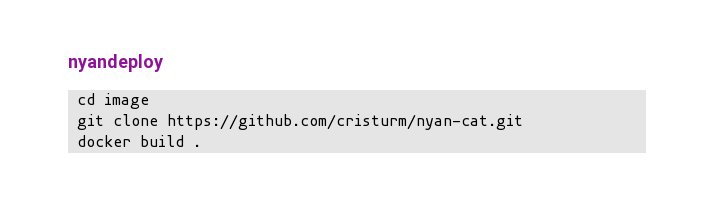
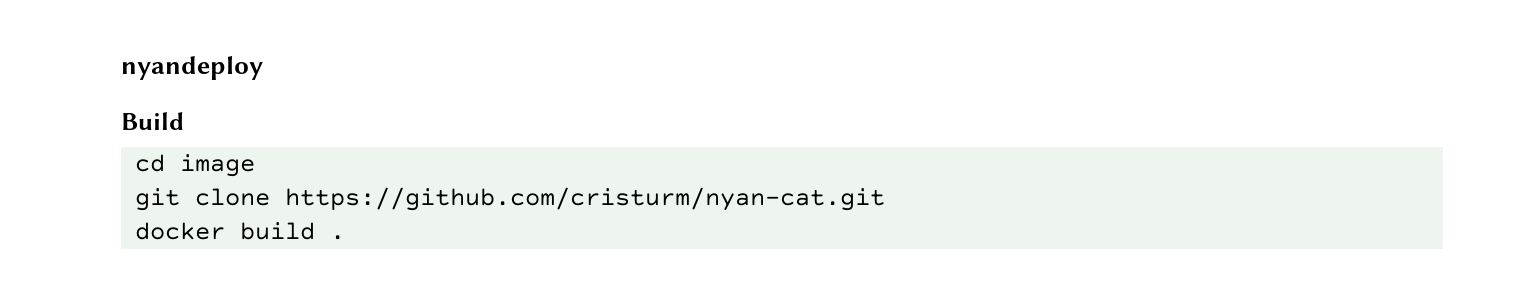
(163, 63) none -> [121,112,184,130] // Build

